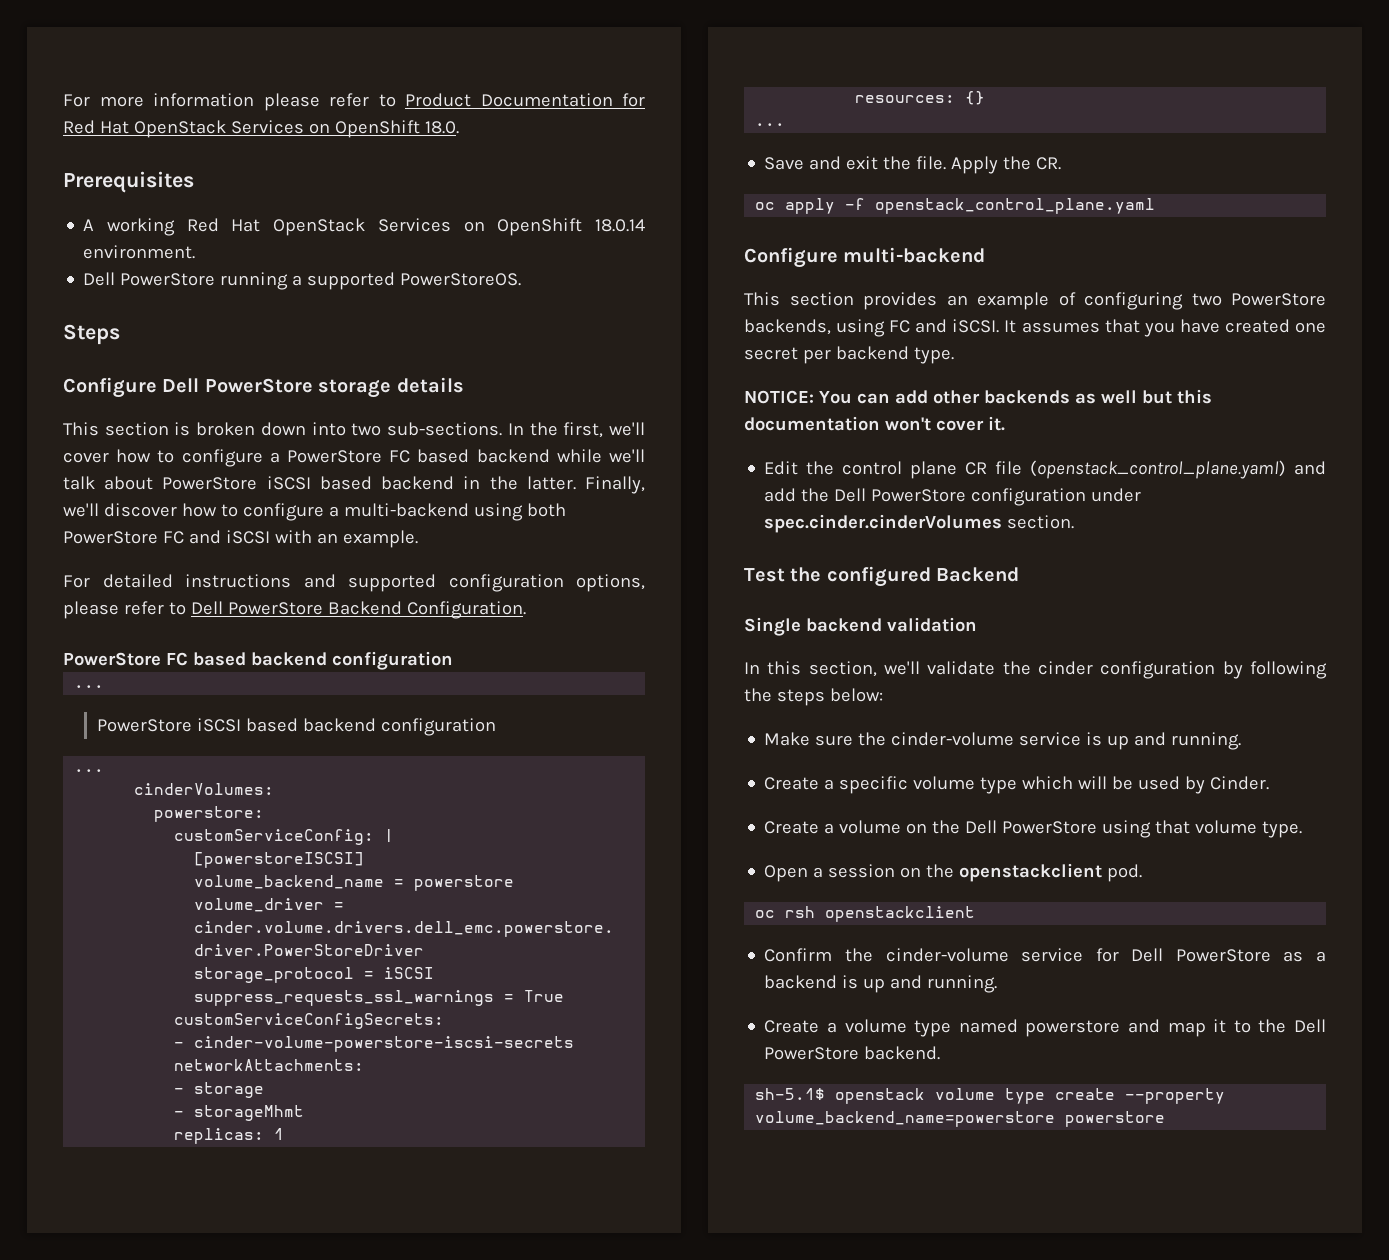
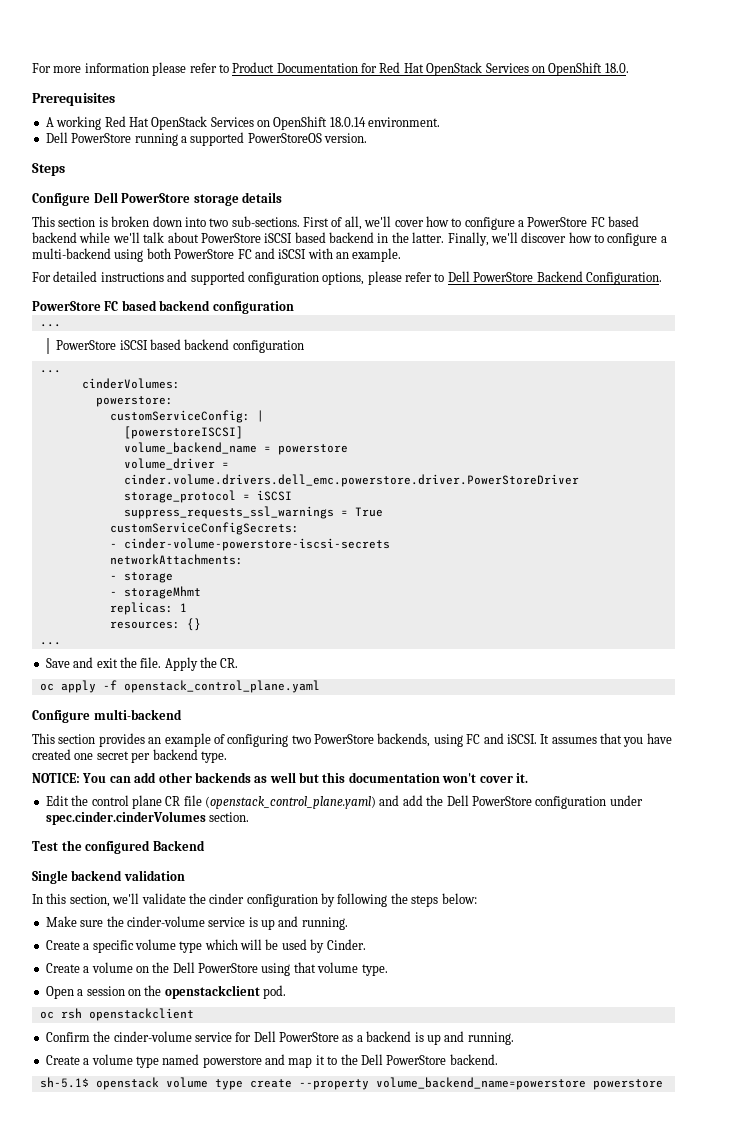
[400,273,522,286] PowerStoreOS. -> [247,133,367,143] PowerStoreOS version.
[507,422,604,438] In the first, -> [303,216,362,230] First of all,

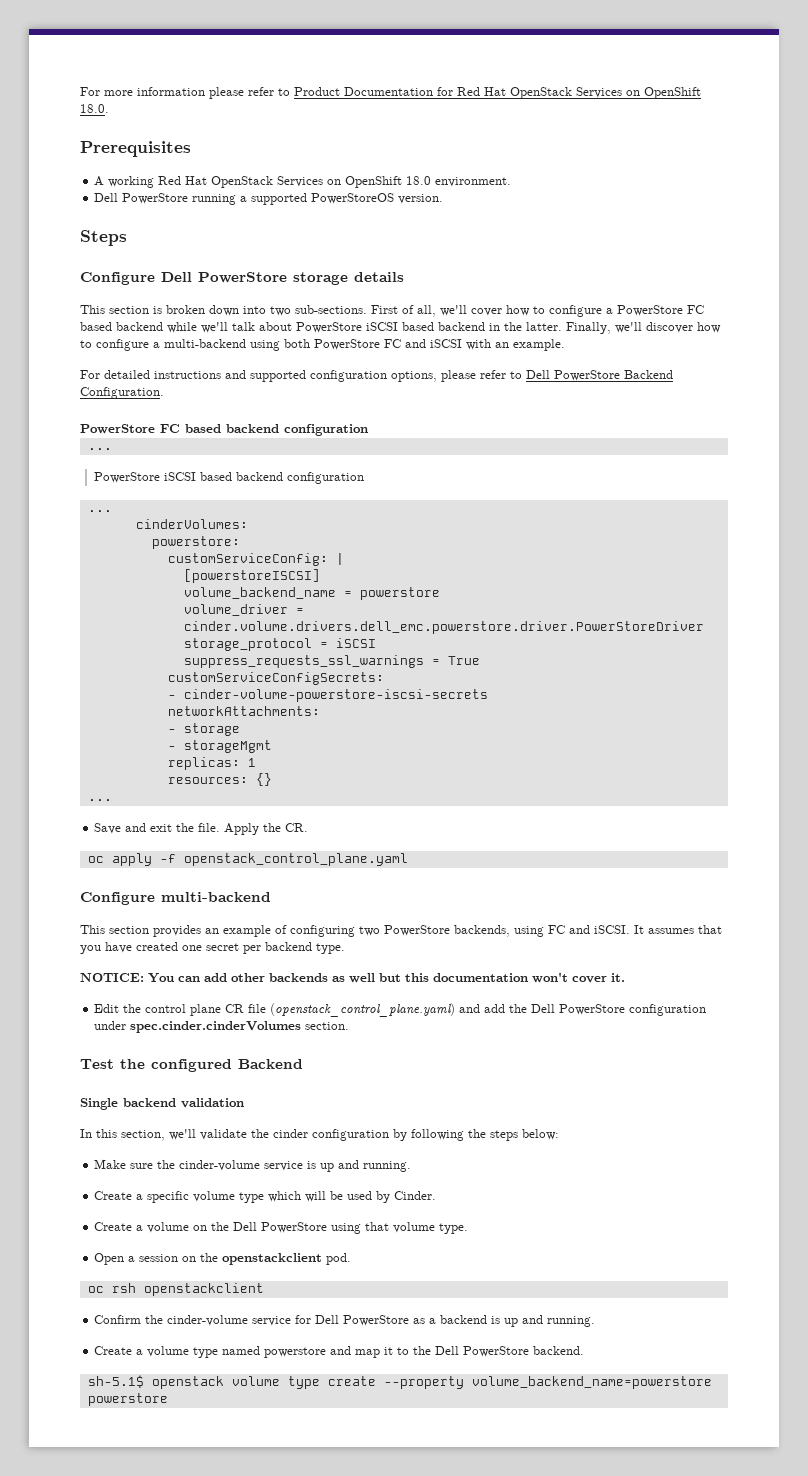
[329,117,366,127] 18.0.14 -> [406,176,432,185] 18.0
[123,586,201,599] storageMhmt -> [183,740,272,753] storageMgmt

